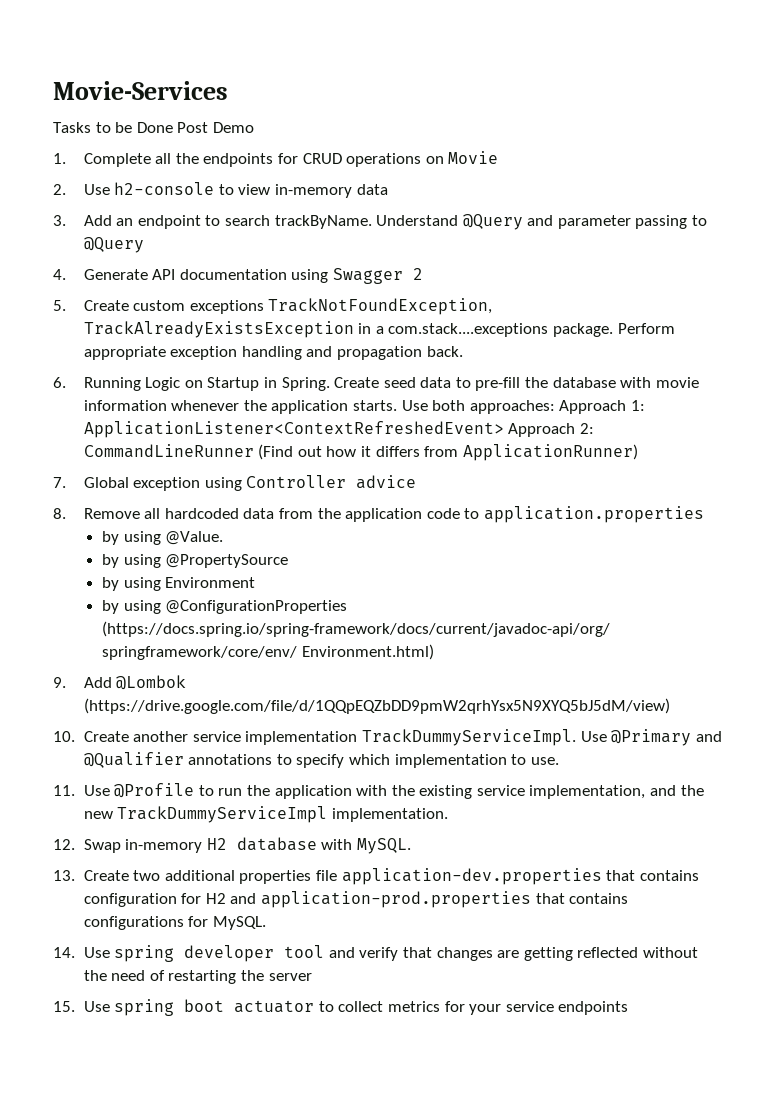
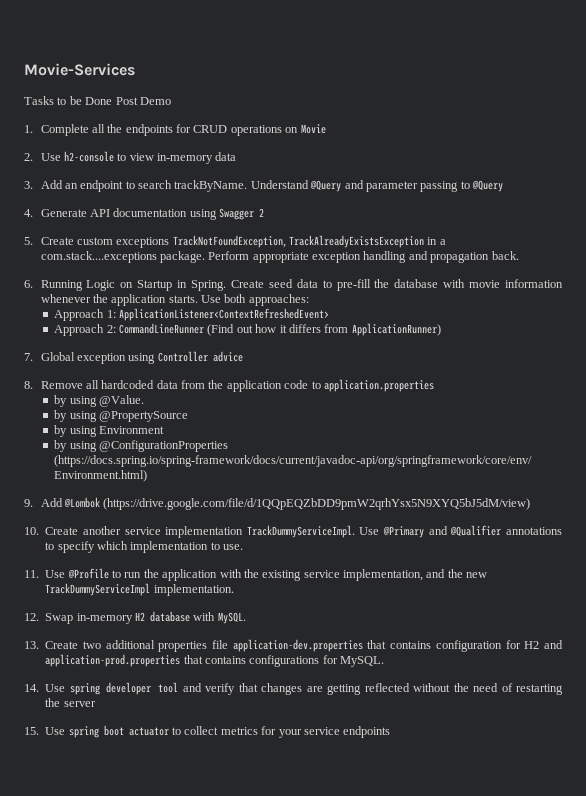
(555, 407) none -> (309, 300) //
(504, 429) none -> (330, 314) //

